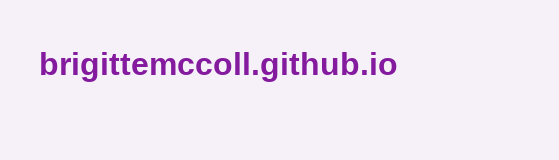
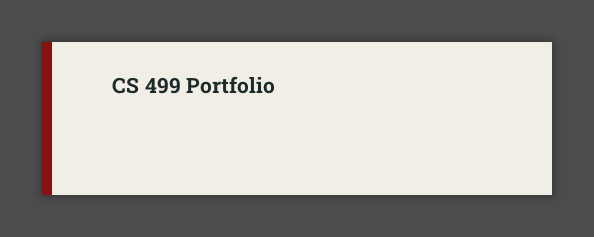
[39,52,398,82] brigittemccoll.github.io -> [112,76,276,94] CS 499 Portfolio

